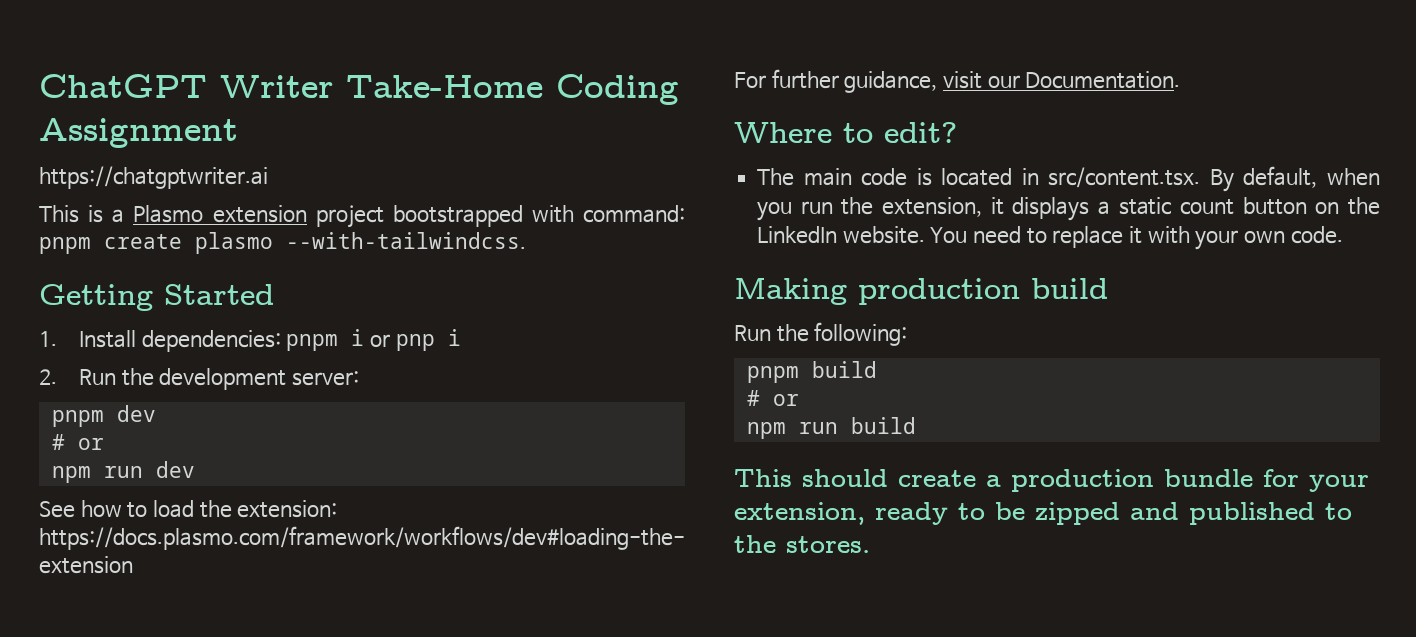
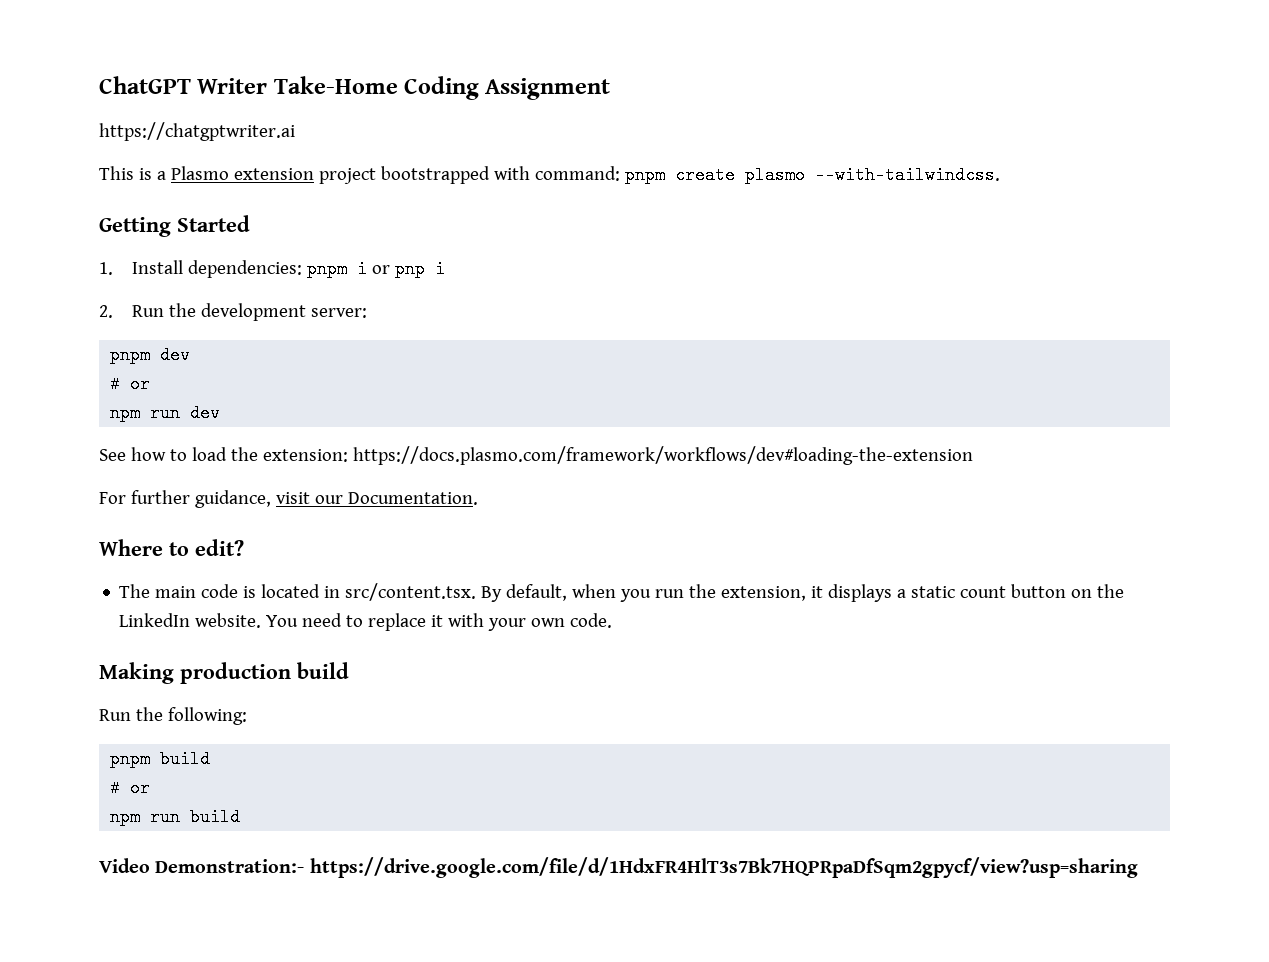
[734,469,1369,492] [734,502,1352,525] [734,535,870,553] This should create a production bundle for your extension, ready to be zipped and published to the stores. -> [99,857,1138,878] Video Demonstration:- https://drive.google.com/file/d/1HdxFR4HlT3s7Bk7HQPRpaDfSqm2gpycf/view?usp=sharing

